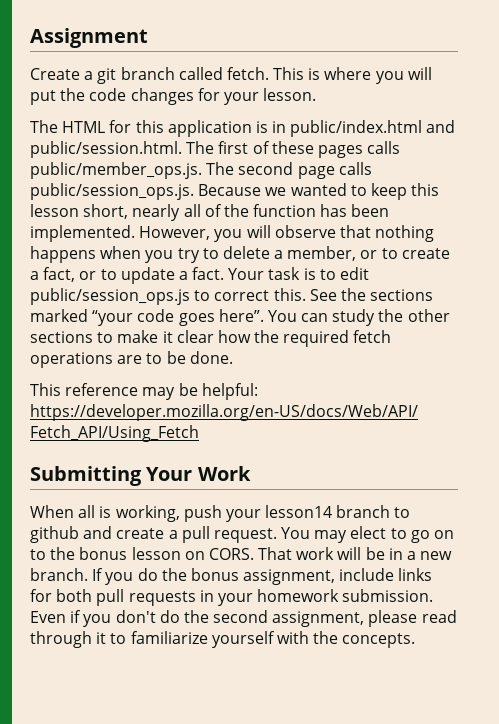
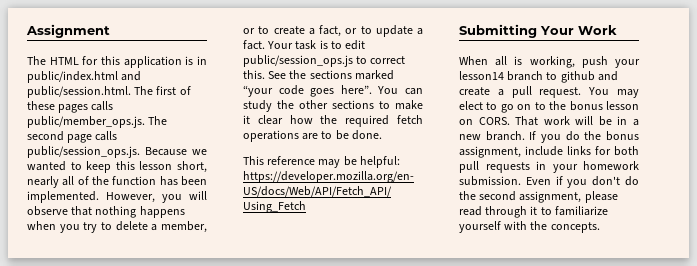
[30,67,432,84] [30,88,317,105] // Create a git branch called fetch. This is where you will put the code changes for your lesson. -> (110, 31) none

